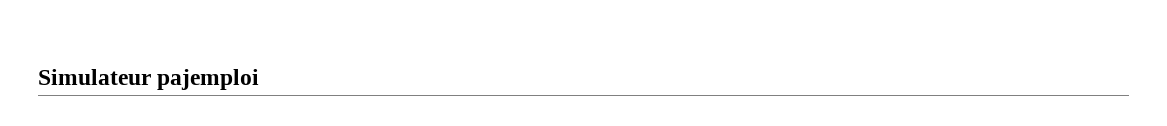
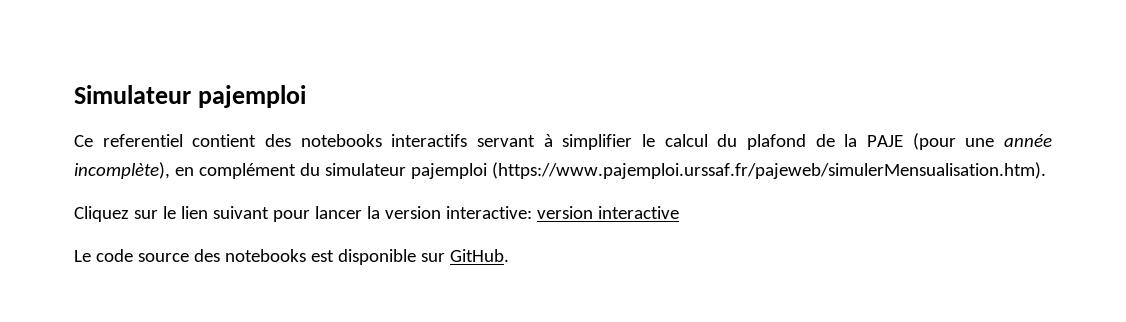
(260, 79) none -> [74,133,1052,150] [74,162,1046,179] [74,206,679,222] [74,249,509,265] // Ce referentiel contient des notebooks interactifs servant à simplifier le calcul du plafond de la PAJE (pour une année incomplète), en complément du simulateur pajemploi (https://www.pajemploi.urssaf.fr/pajeweb/simulerMensualisation.htm). // Cliquez sur le lien suivant pour lancer la version interactive: version interactive // Le code source des notebooks est disponible sur GitHub.

